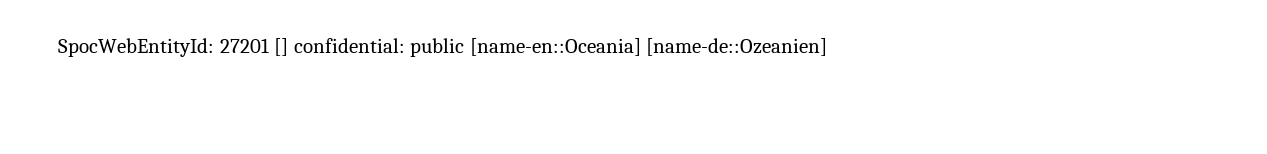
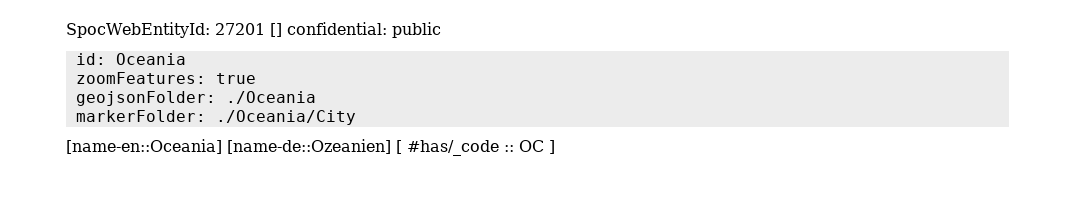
[469,38,828,56] [name-en::Oceania] [name-de::Ozeanien] -> [75,53,186,65] [75,72,256,84] [75,91,316,106] [75,110,356,125] [66,139,555,156] // id: Oceania // zoomFeatures: true // geojsonFolder: ./Oceania // markerFolder: ./Oceania/City // [name-en::Oceania] [name-de::Ozeanien] [ #has/_code :: OC ]

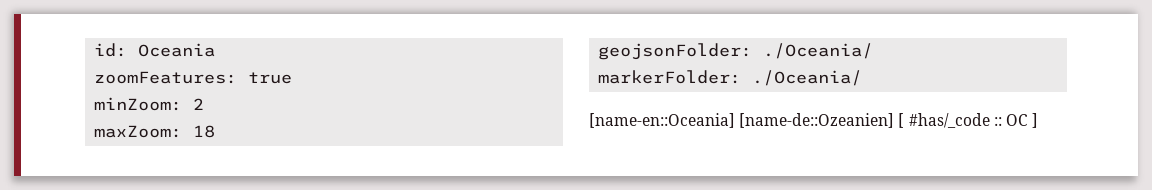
[66,22,441,38] SpocWebEntityId: 27201 [] confidential: public // -> (94, 50) none
(256, 78) none -> [94,97,205,111] [94,125,216,138] // minZoom: 2 // maxZoom: 18
[225,91,316,104] ./Oceania -> [763,43,874,59] ./Oceania/
[215,110,356,125] ./Oceania/City -> [752,70,863,86] ./Oceania/

